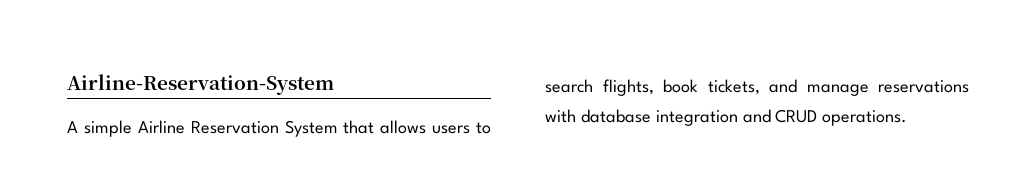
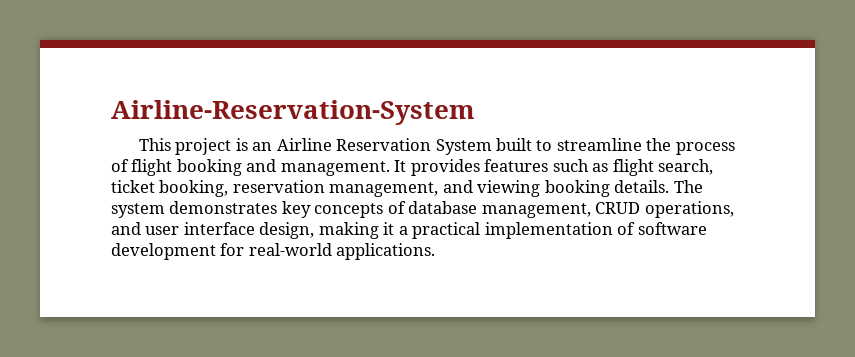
[67,120,491,137] [545,79,969,96] [545,109,908,126] A simple Airline Reservation System that allows users to search flights, book tickets, and manage reservations with database integration and CRUD operations. -> [138,138,735,155] [111,159,714,176] [111,180,703,197] [111,201,734,218] [111,222,707,239] [111,243,436,260] This project is an Airline Reservation System built to streamline the process of flight booking and management. It provides features such as flight search, ticket booking, reservation management, and viewing booking details. The system demonstrates key concepts of database management, CRUD operations, and user interface design, making it a practical implementation of software development for real-world applications.

